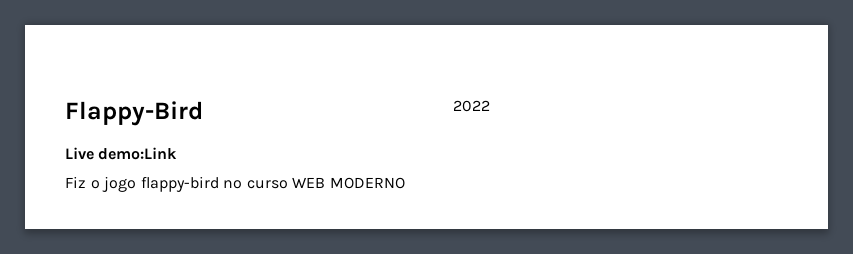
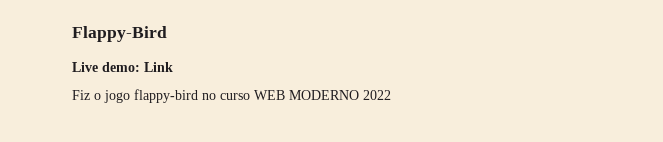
[98,147,178,160] demo:Link -> [102,62,173,72] demo: Link

